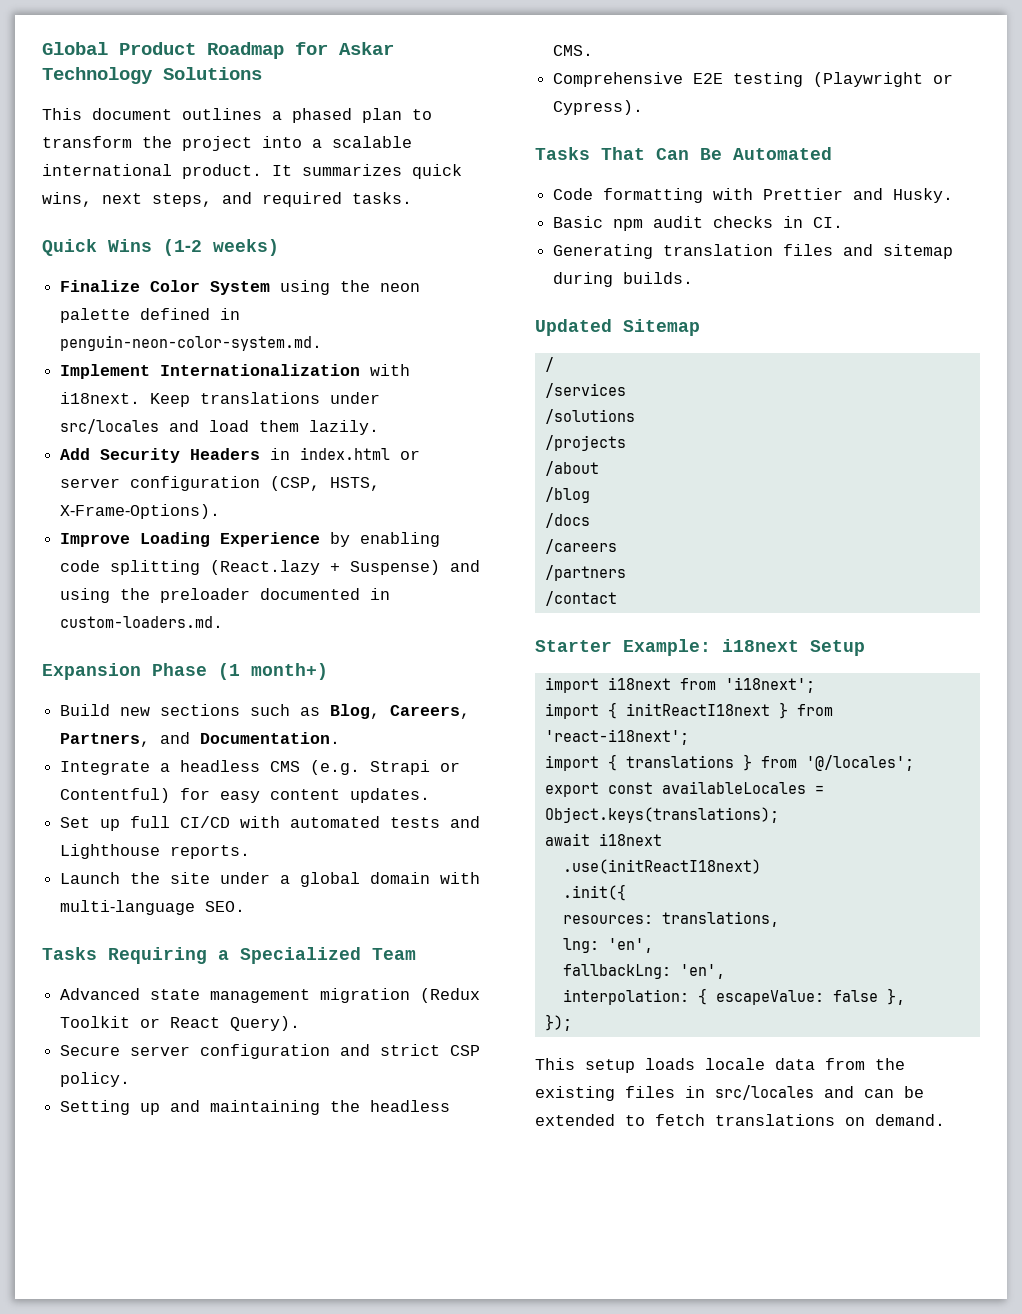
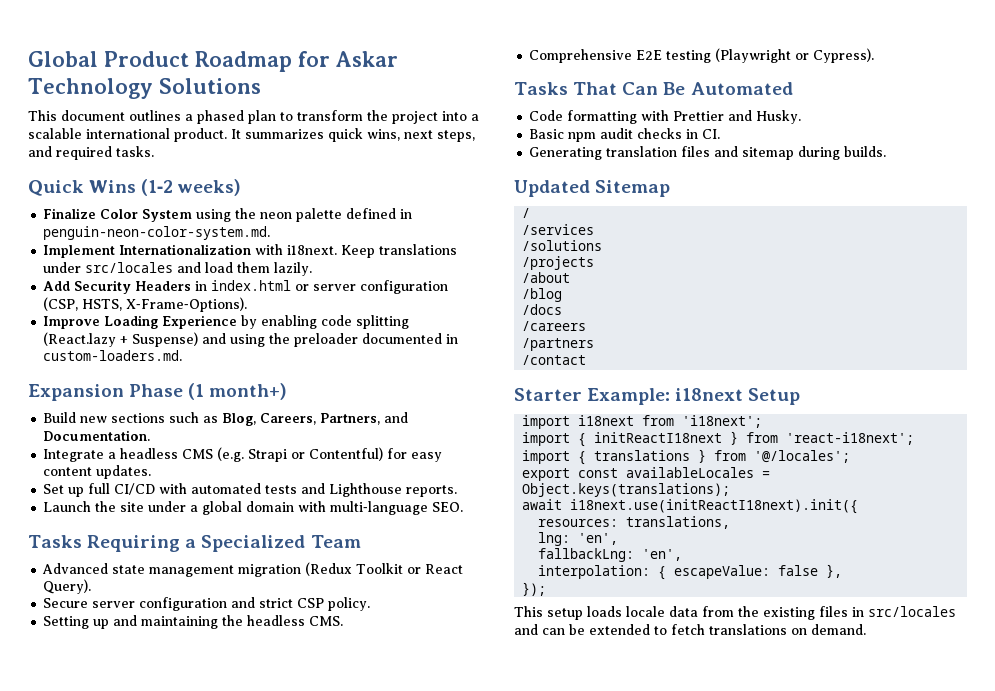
[598,833,662,846] [562,859,761,874] [562,884,626,901] i18next // .use(initReactI18next) // .init({ -> [570,499,859,514] i18next.use(initReactI18next).init({

